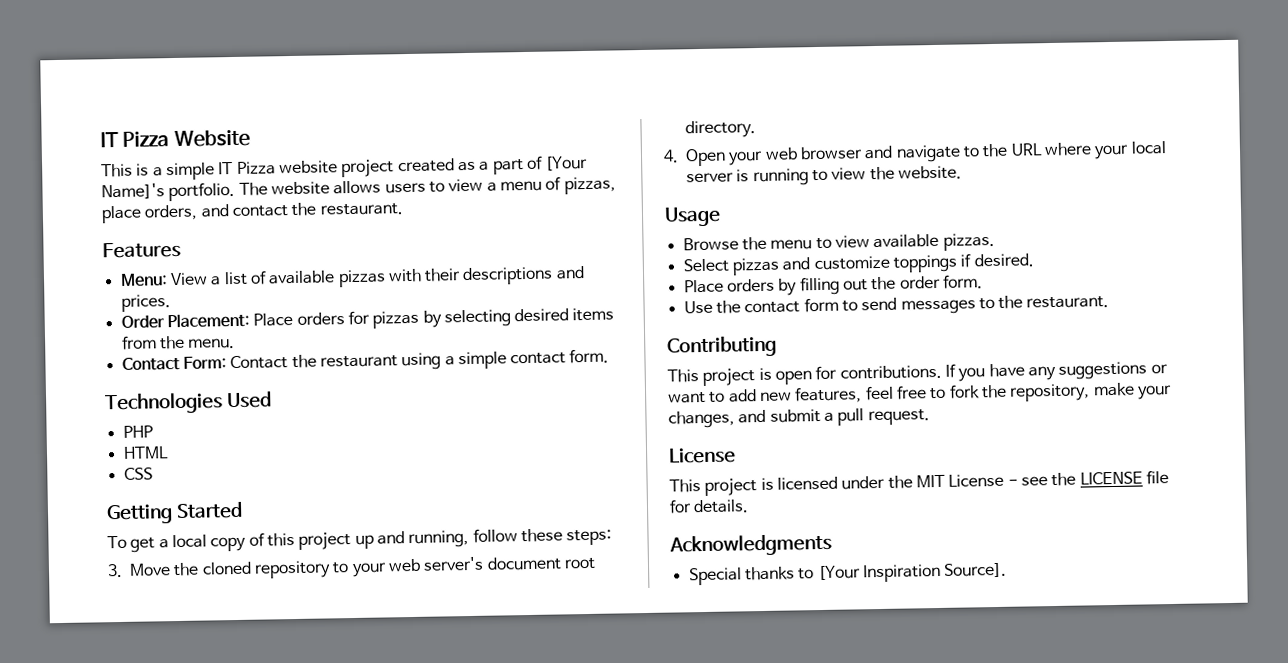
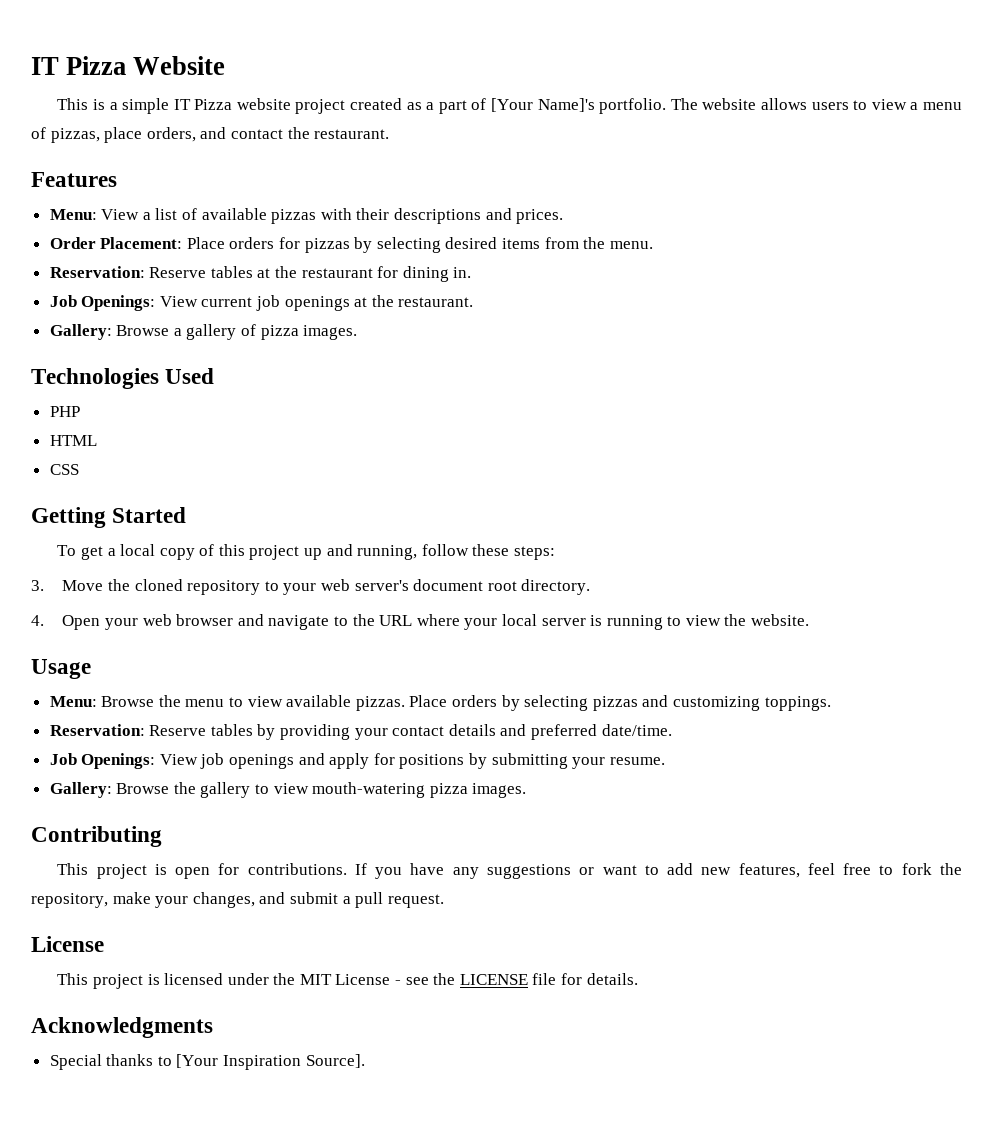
[121,348,610,371] Contact Form: Contact the restaurant using a simple contact form. -> [49,266,472,282] [49,295,474,311] [49,324,358,340] Reservation: Reserve tables at the restaurant for dining in. // Job Openings: View current job openings at the restaurant. // Gallery: Browse a gallery of pizza images.
(721, 216) none -> [49,696,97,707] Menu:
[682,253,1034,276] [683,274,983,296] [683,295,1110,315] // Select pizzas and customize toppings if desired. // Place orders by filling out the order form. // Use the contact form to send messages to the restaurant. -> [409,695,831,711] [49,724,672,740] [49,753,665,769] [49,782,527,798] Place orders by selecting pizzas and customizing toppings. // Reservation: Reserve tables by providing your contact details and preferred date/time. // Job Openings: View job openings and apply for positions by submitting your resume. // Gallery: Browse the gallery to view mouth-watering pizza images.

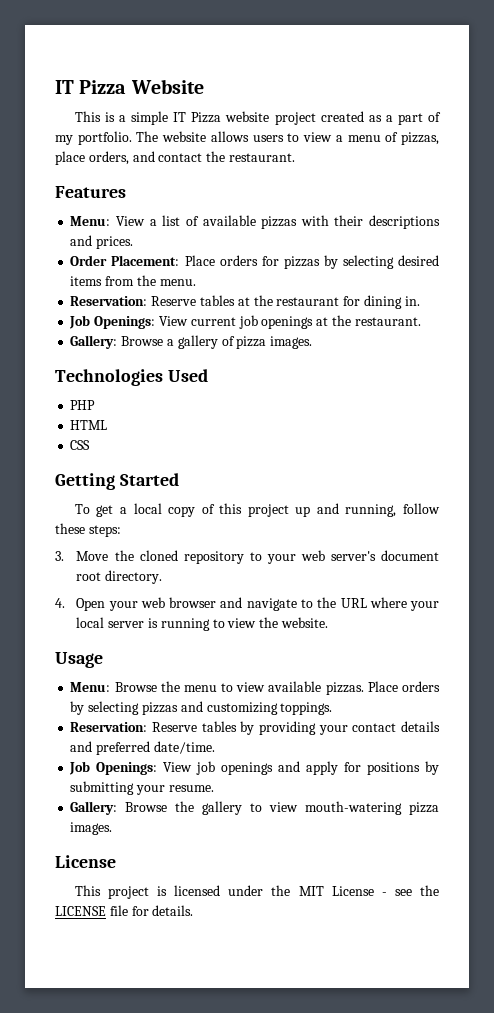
[491,98,595,112] [Your Name]'s -> [55,135,73,145] my
[31,826,162,847] [57,863,963,879] [31,892,444,908] // Contributing // This project is open for contributions. If you have any suggestions or want to add new features, feel free to fork the repository, make your changes, and submit a pull request. -> (113, 828) none
[31,1017,213,1038] [49,1054,365,1070] // Acknowledgments // Special thanks to [Your Inspiration Source]. -> (194, 910) none

